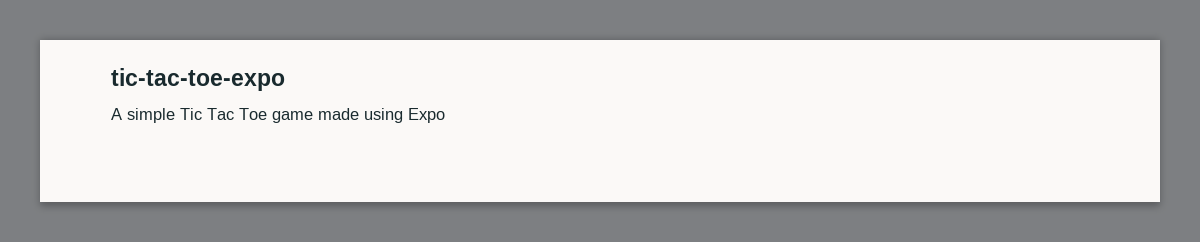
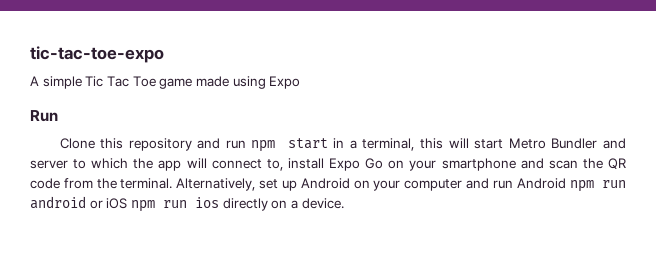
(445, 115) none -> [30,110,58,122] [59,138,627,152] [30,158,627,171] [30,178,626,192] [30,196,344,212] // Run // Clone this repository and run npm start in a terminal, this will start Metro Bundler and server to which the app will connect to, install Expo Go on your smartphone and scan the QR code from the terminal. Alternatively, set up Android on your computer and run Android npm run android or iOS npm run ios directly on a device.

